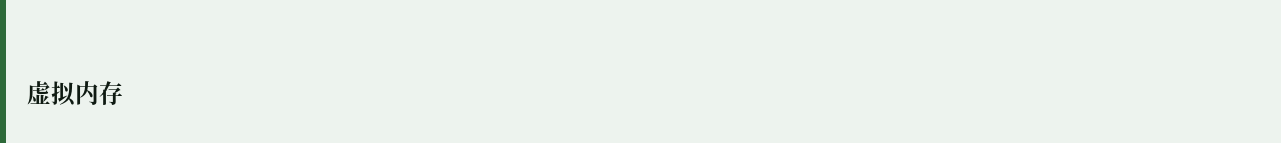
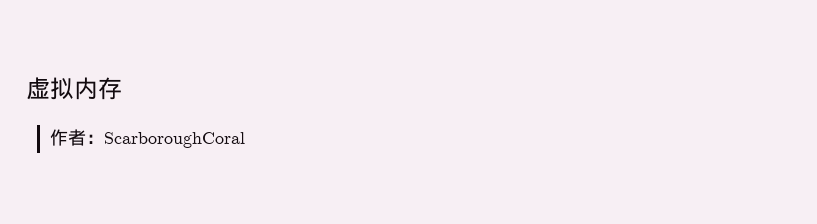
(123, 93) none -> [49,129,245,148] // 作者：ScarboroughCoral

